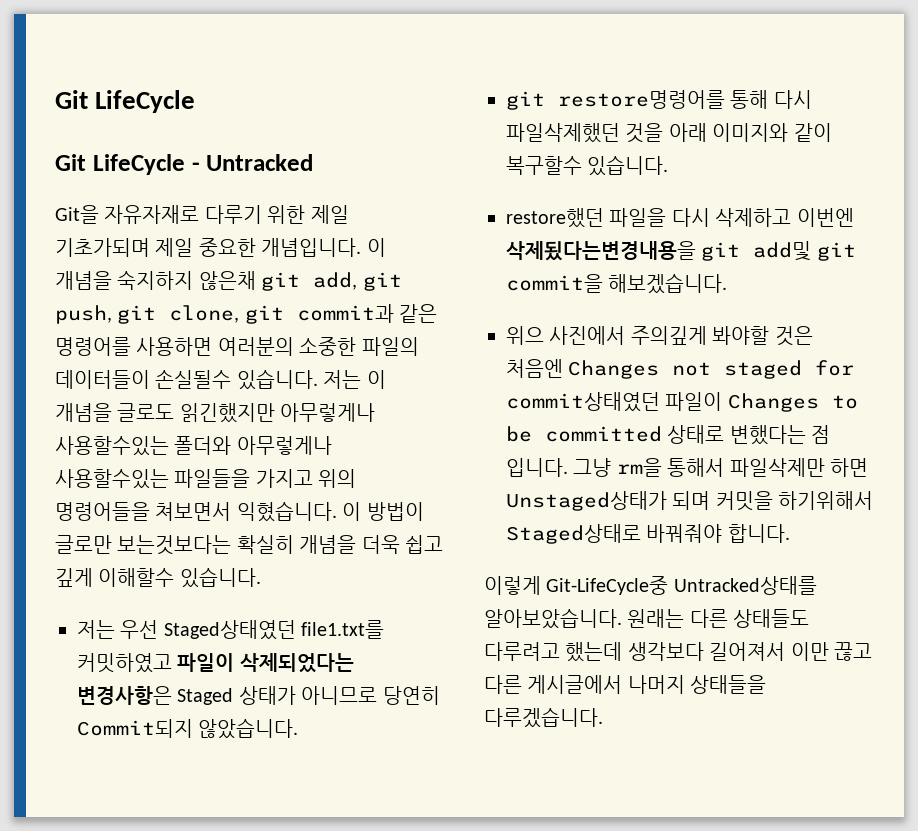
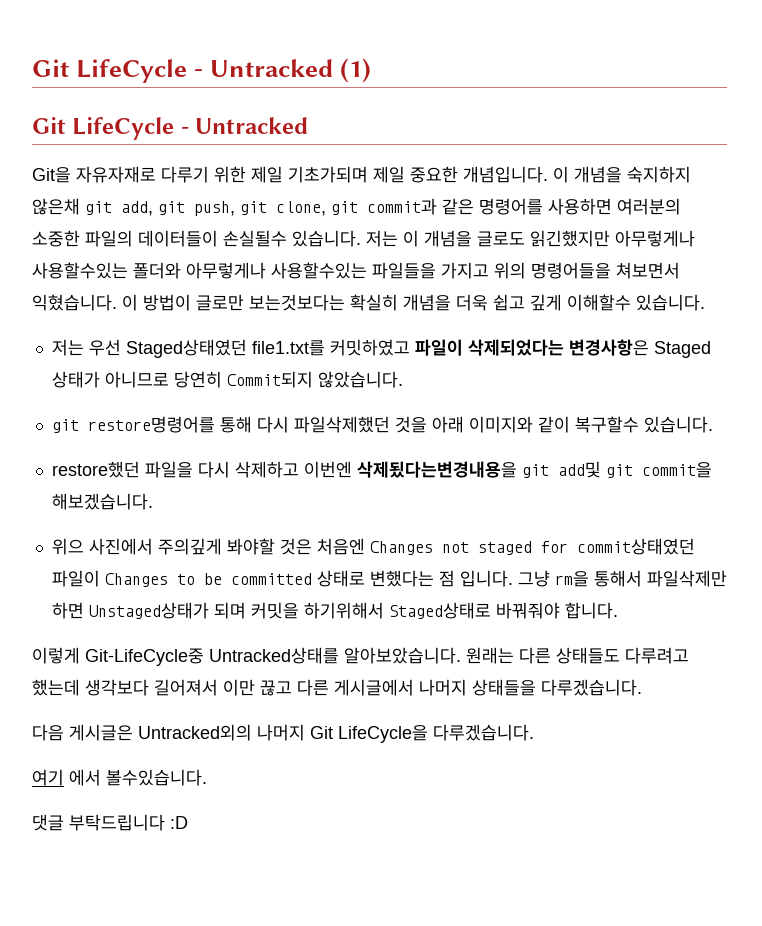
[55,90,196,113] Git LifeCycle -> [32,58,372,83] Git LifeCycle - Untracked (1)
(603, 717) none -> [32,724,534,743] [32,769,207,786] [32,814,188,831] // 다음 게시글은 Untracked외의 나머지 Git LifeCycle을 다루겠습니다. // 여기 에서 볼수있습니다. // 댓글 부탁드립니다 :D

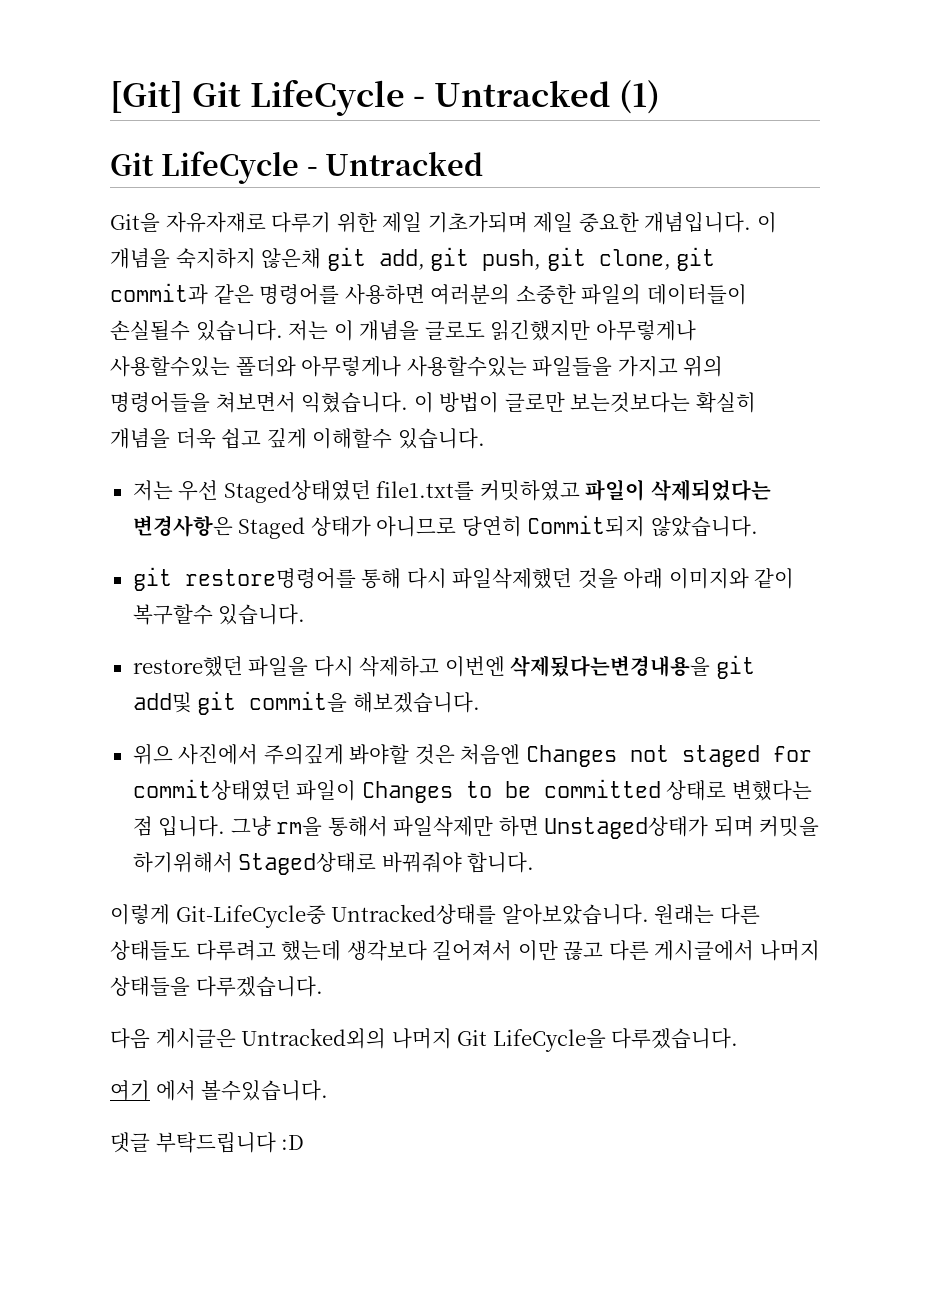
(32, 68) none -> [110,81,183,113] [Git]

